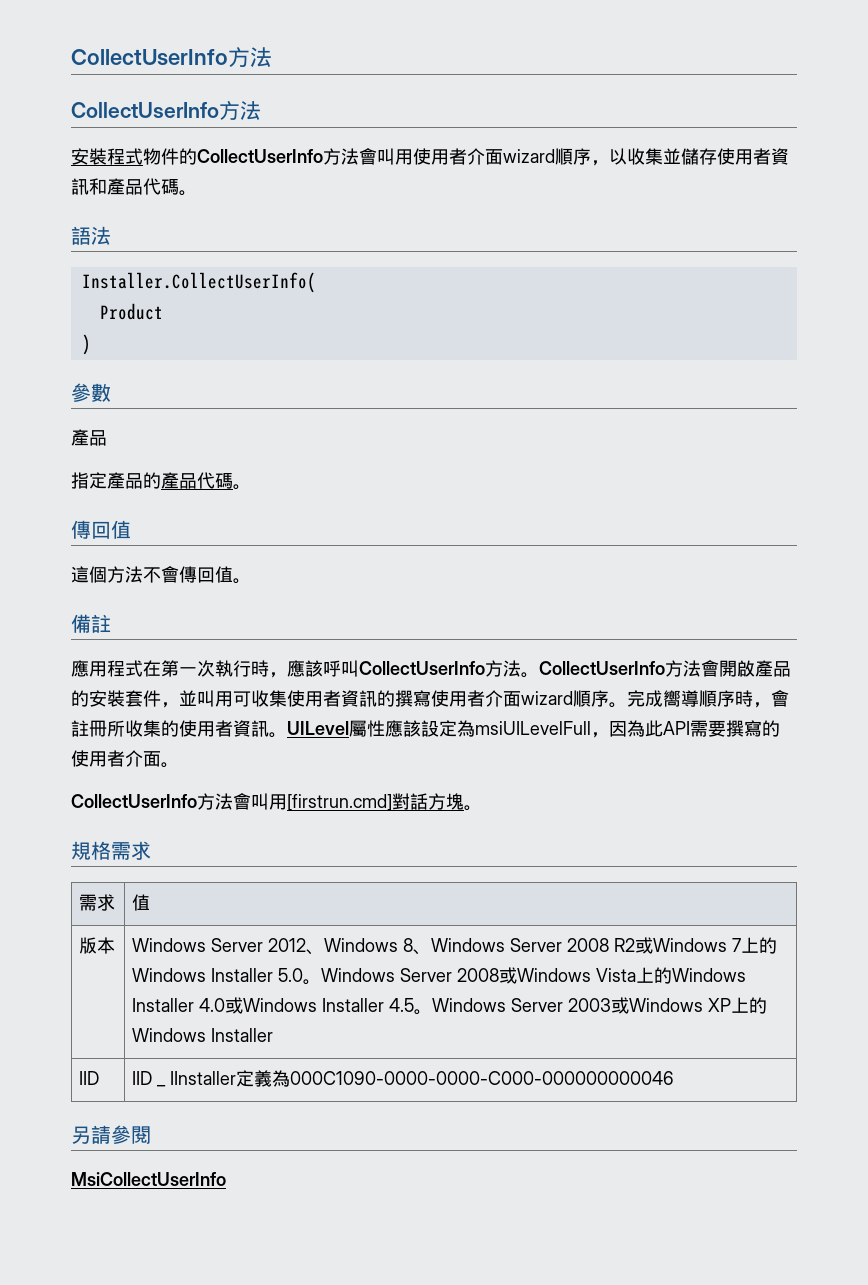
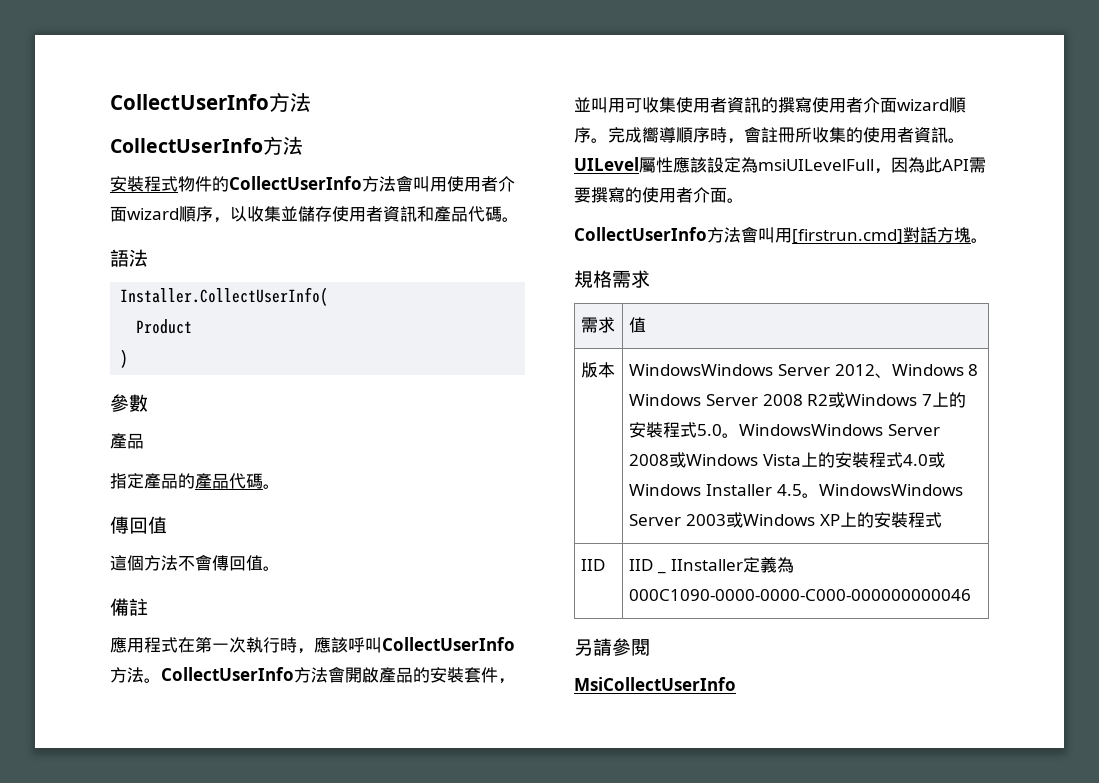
[132,938,207,952] Windows -> [629,364,774,376] WindowsWindows
[413,949,432,955] 、 -> (979, 370) none
[132,968,396,985] Windows Installer 5.0。Windows -> [629,422,884,438] 安裝程式5.0。WindowsWindows
[672,968,747,982] [132,998,195,1012] Windows Installer -> [834,452,903,468] 安裝程式
[432,998,507,1012] Windows -> [818,484,963,496] WindowsWindows
[132,1028,274,1042] Windows Installer -> [873,512,942,528] 安裝程式

